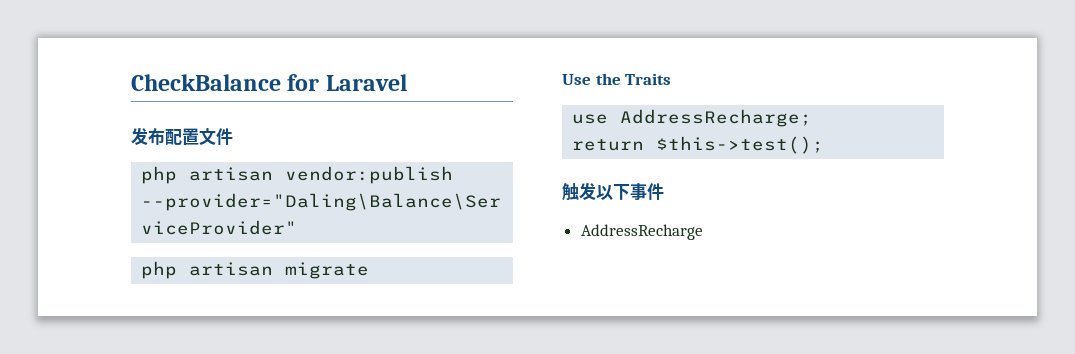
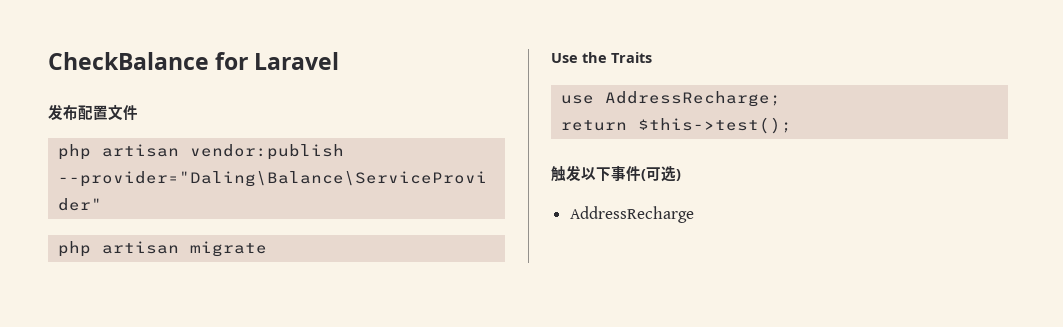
(664, 191) none -> [641,166,681,182] (可选)

